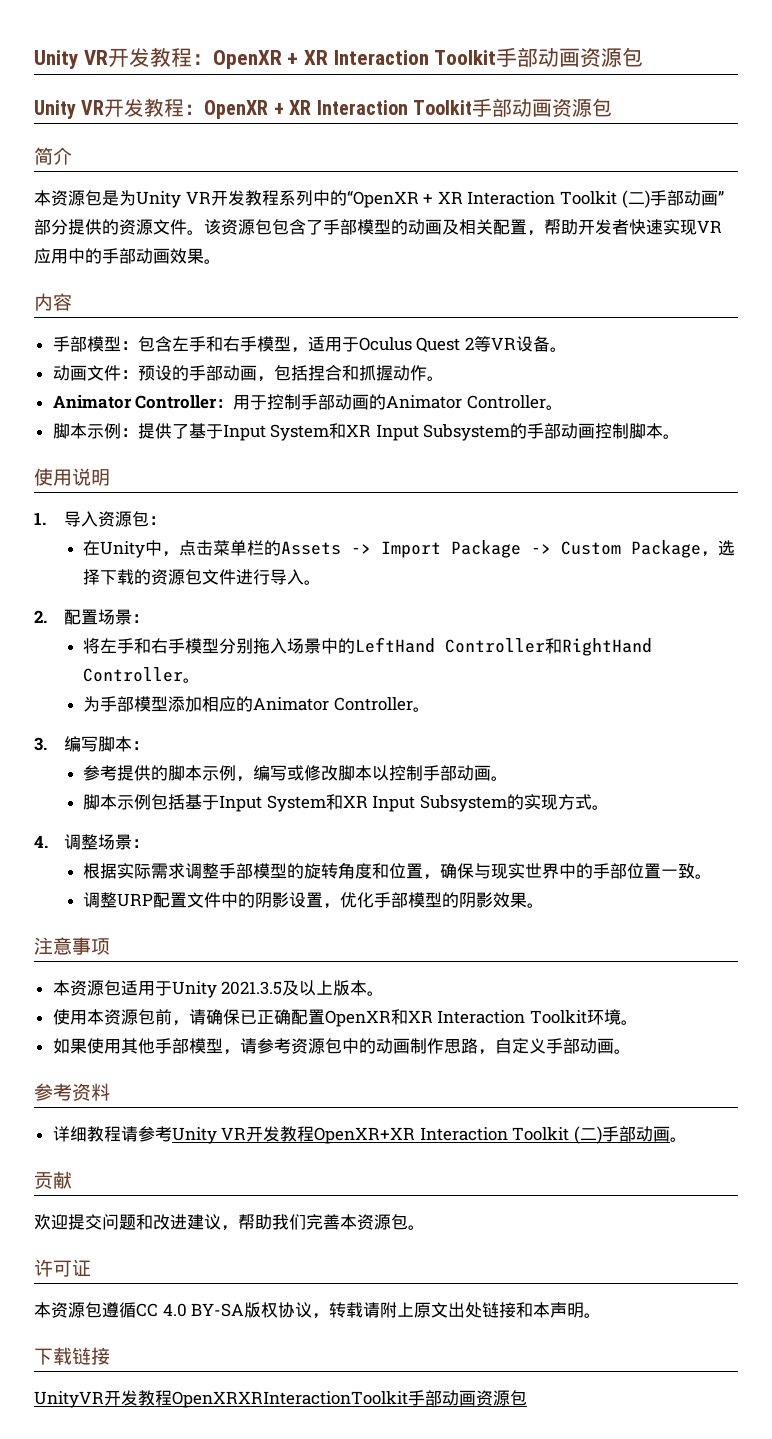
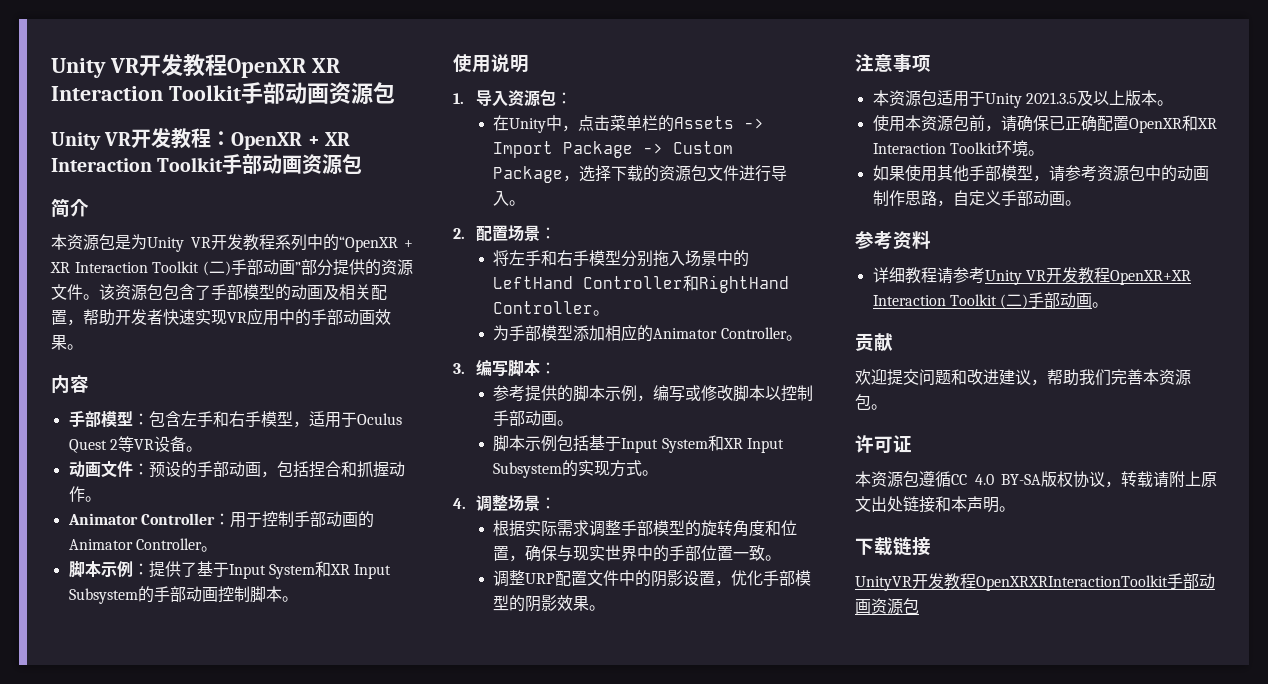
[34,47,299,69] Unity VR开发教程：OpenXR + -> [51,54,306,78] Unity VR开发教程OpenXR

